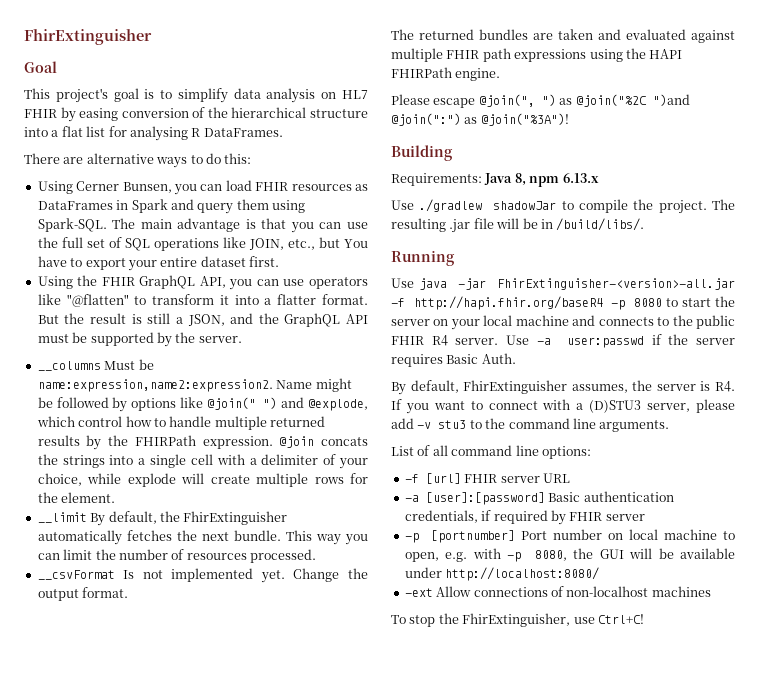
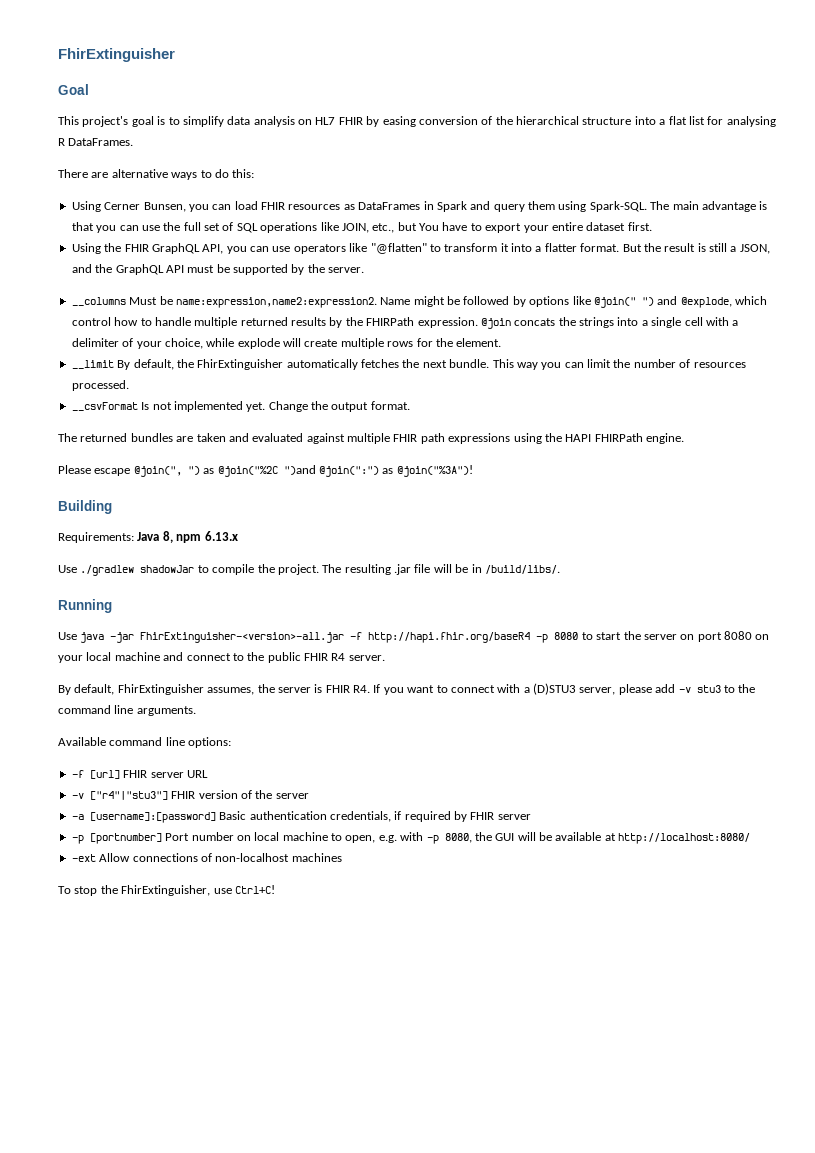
(449, 322) none -> [697,631,770,642] port 8080 on
[598,317,654,326] connects -> [186,653,231,661] connect
[506,334,735,348] [391,353,516,367] Use -a user:passwd if the server requires Basic Auth. -> (385, 658) none
(711, 386) none -> [325,685,350,693] FHIR
[391,445,448,456] List of all -> [58,737,106,746] Available
[404,492,545,505] // -a [user]:[password] -> [71,790,309,800] [71,812,216,823] // -v ["r4"|"stu3"] FHIR version of the server // -a [username]:[password]
[404,567,442,578] under -> [604,833,616,841] at

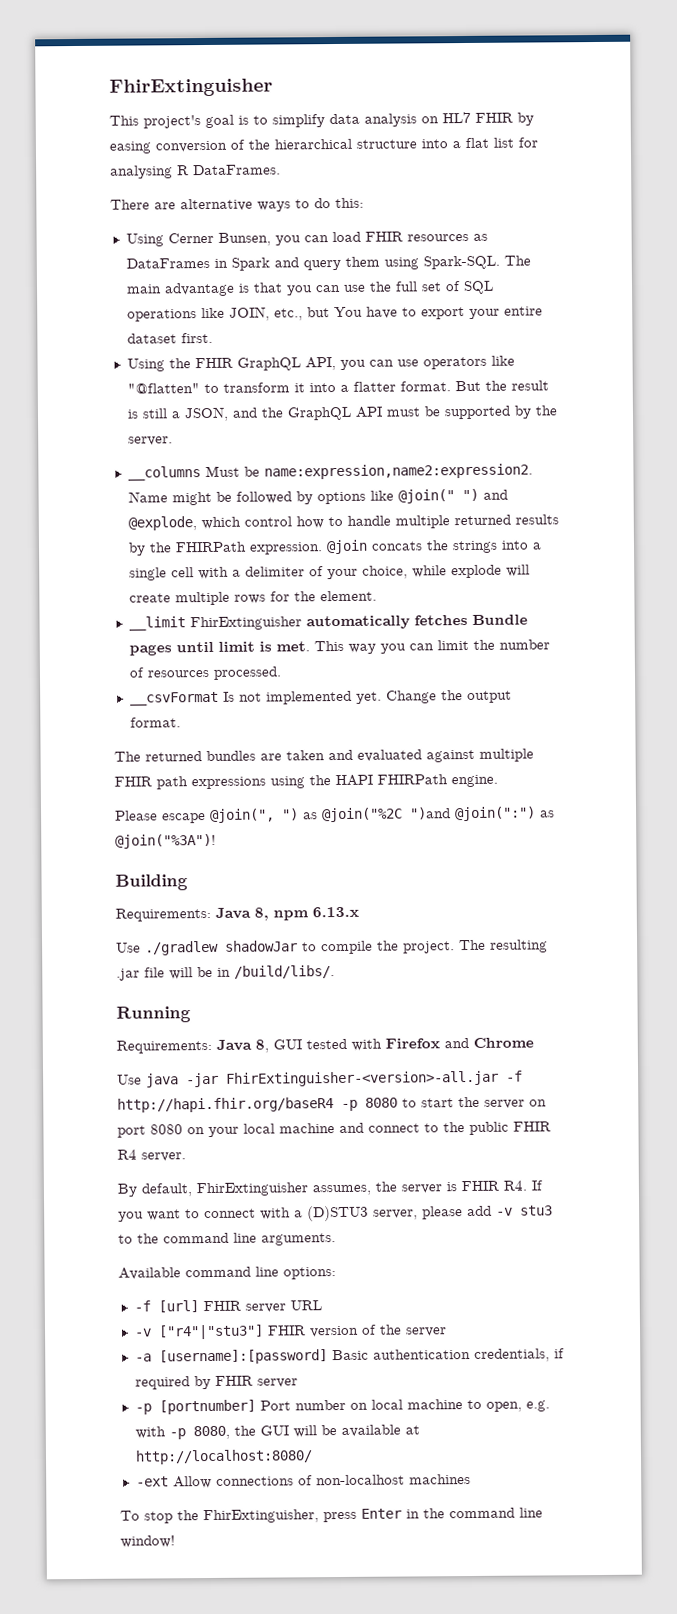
[58,48,175,62] [58,84,89,95] FhirExtinguisher // Goal -> [109,78,273,97] FhirExtinguisher
[117,359,490,370] By default, the FhirExtinguisher automatically fetches the next bundle. -> [189,614,528,631] [128,641,310,656] FhirExtinguisher automatically fetches Bundle pages until limit is met.
(112, 606) none -> [116,1037,534,1054] // Requirements: Java 8, GUI tested with Firefox and Chrome
[213,885,275,894] use Ctrl+C! -> [323,1507,543,1523] [120,1535,175,1548] press Enter in the command line window!

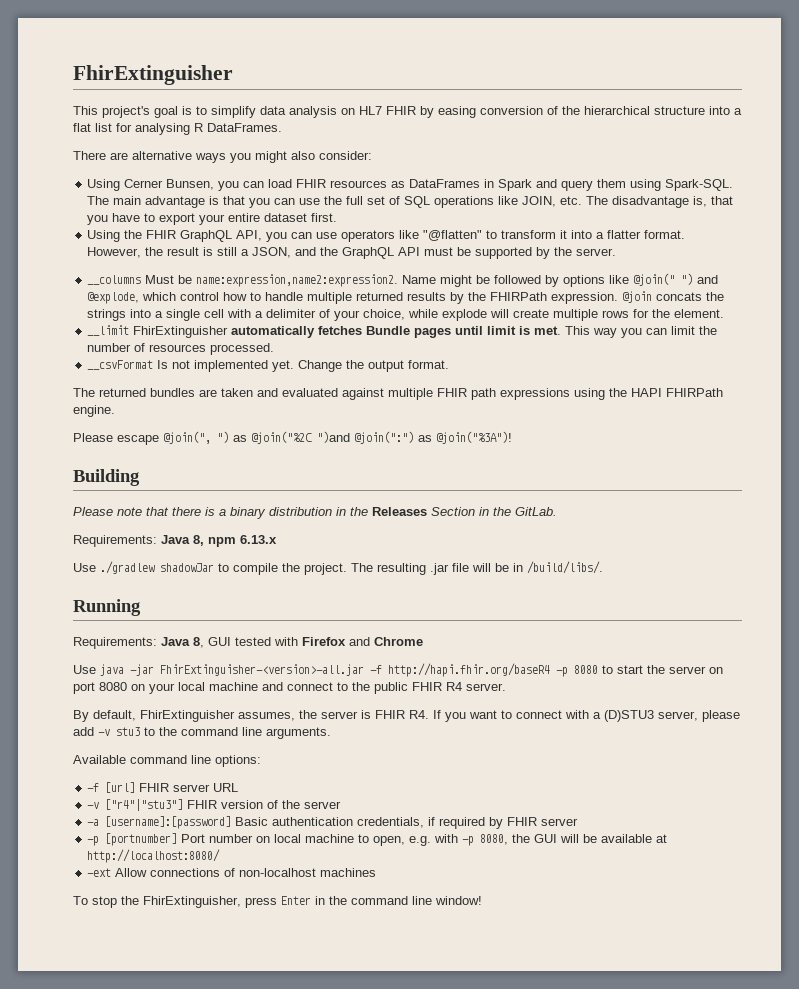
[295,197,364,209] to do this: -> [230,151,372,163] you might also consider:
[273,306,363,321] etc., but You -> [560,196,734,208] [87,215,109,225] etc. The disadvantage is, that you
[454,380,481,392] But -> [87,247,142,258] However,
(188, 882) none -> [73,507,557,519] // Please note that there is a binary distribution in the Releases Section in the GitLab.

